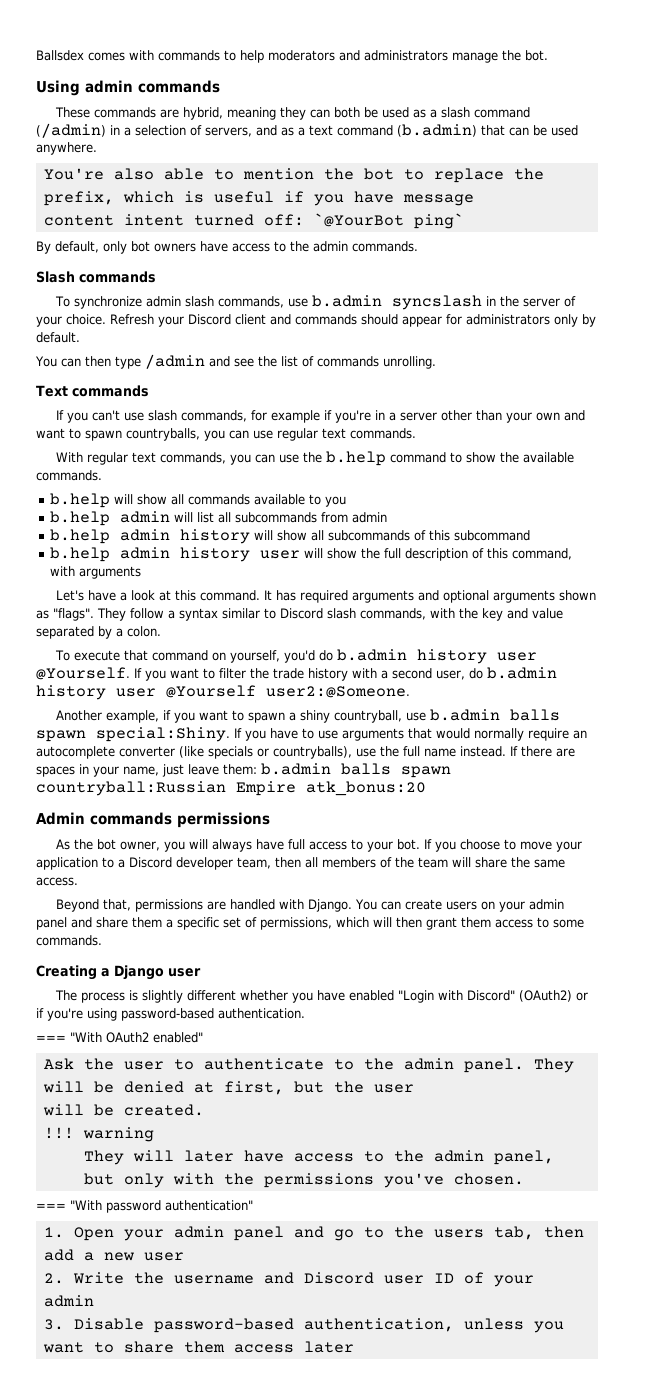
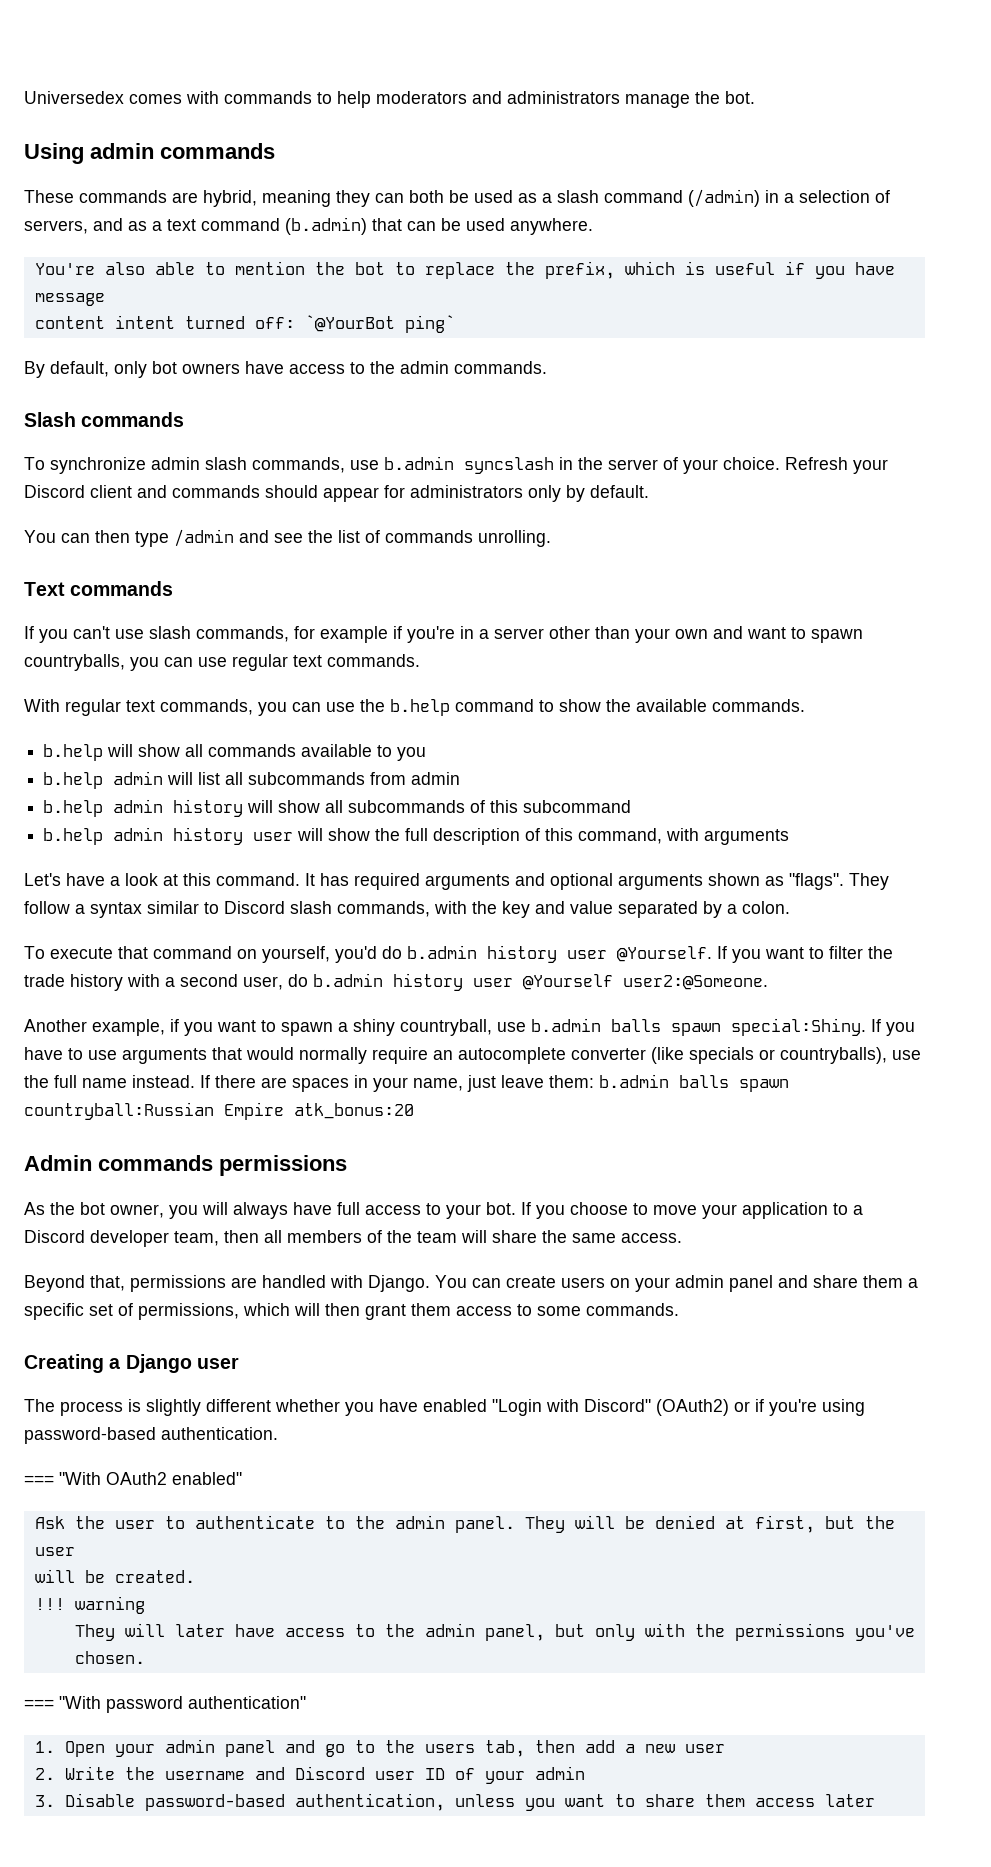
[36,50,84,61] Ballsdex -> [24,91,124,104] Universedex

